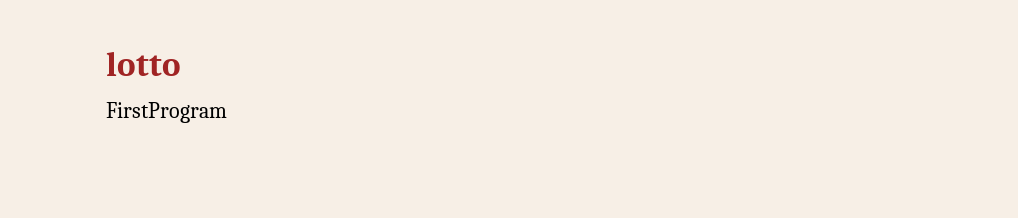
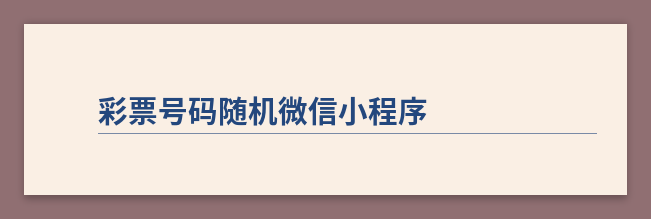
[106,51,181,76] [106,102,227,123] lotto // FirstProgram -> [98,96,428,126] 彩票号码随机微信小程序

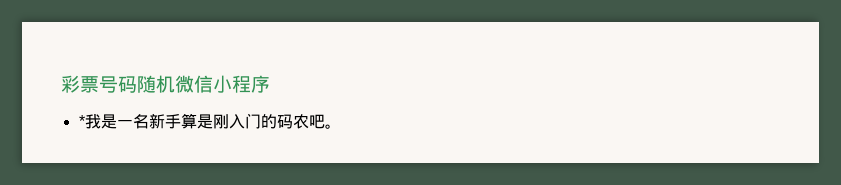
(428, 111) none -> [78,113,341,129] // *我是一名新手算是刚入门的码农吧。

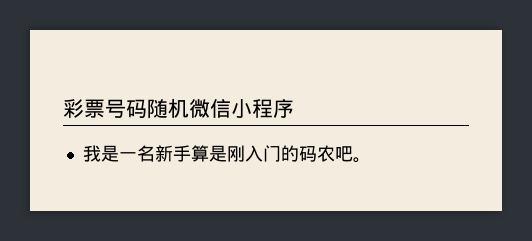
[78,115,85,127] * -> (294, 108) none

